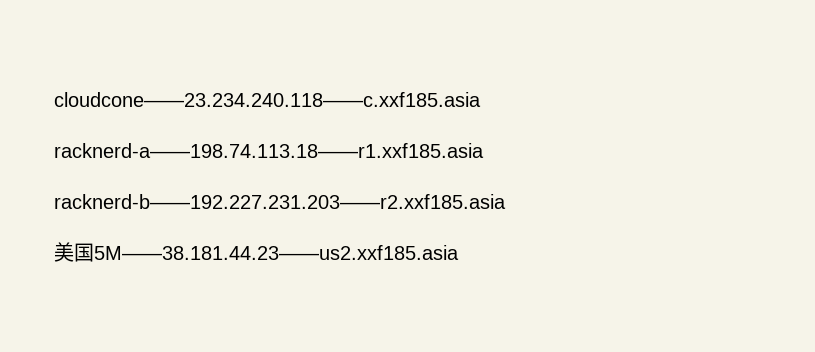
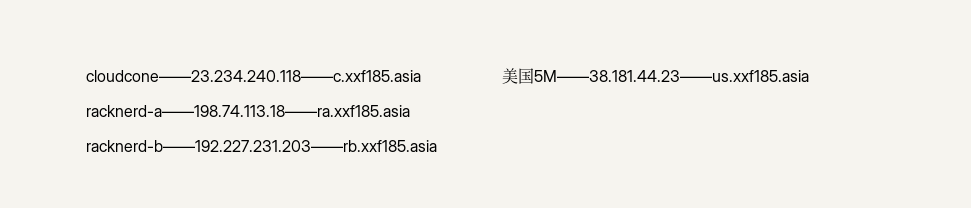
[54,143,484,158] [54,194,506,209] racknerd-a——198.74.113.18——r1.xxf185.asia // racknerd-b——192.227.231.203——r2.xxf185.asia -> [86,105,410,117] [86,140,437,152] racknerd-a——198.74.113.18——ra.xxf185.asia // racknerd-b——192.227.231.203——rb.xxf185.asia
[94,245,459,260] 5M——38.181.44.23——us2.xxf185.asia -> [534,70,809,82] 5M——38.181.44.23——us.xxf185.asia

